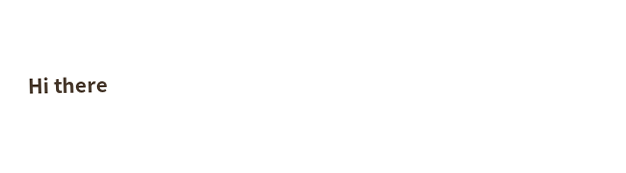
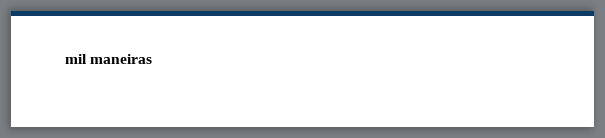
[27,76,110,94] Hi there -> [65,54,153,64] mil maneiras

